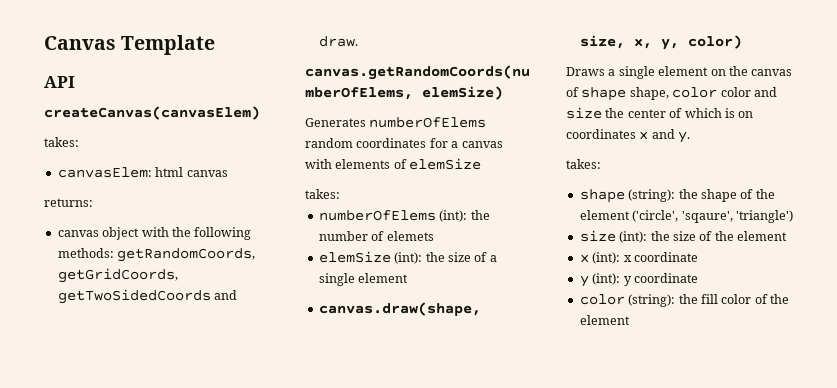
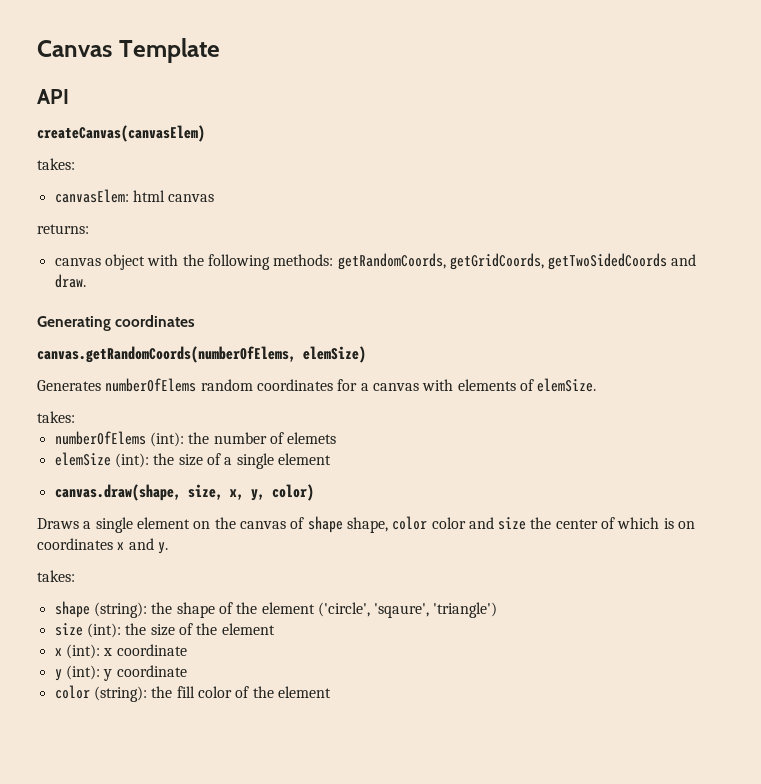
(358, 41) none -> [37,315,196,331] // Generating coordinates
[409,158,482,170] elemSize -> [537,378,597,392] elemSize.

